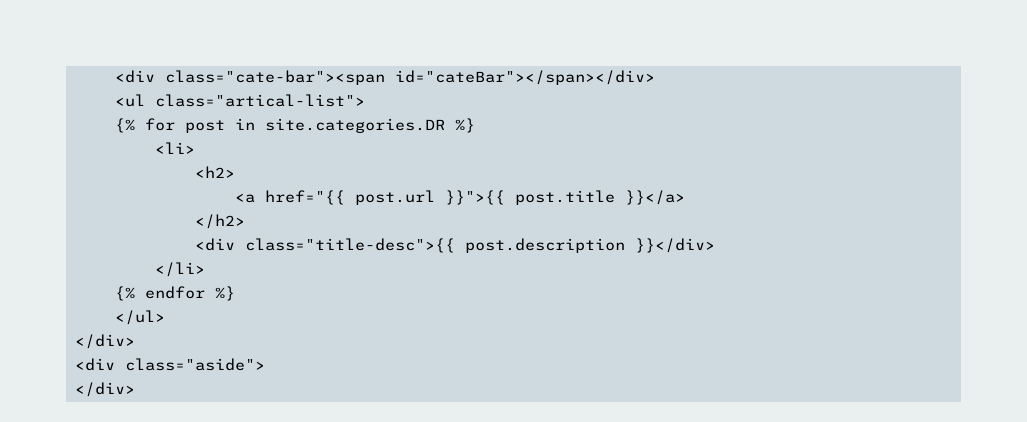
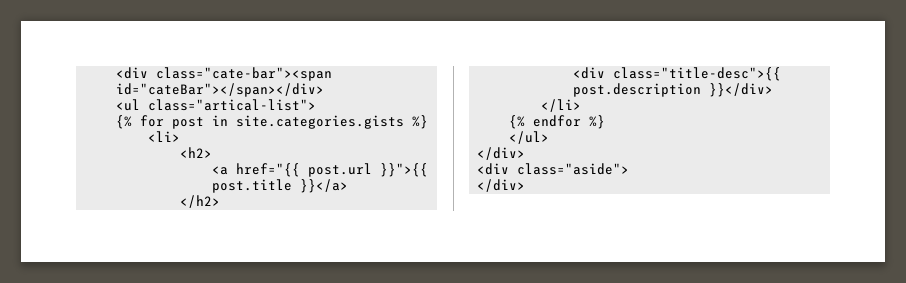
[265,118,446,133] site.categories.DR -> [235,115,404,129] site.categories.gists

